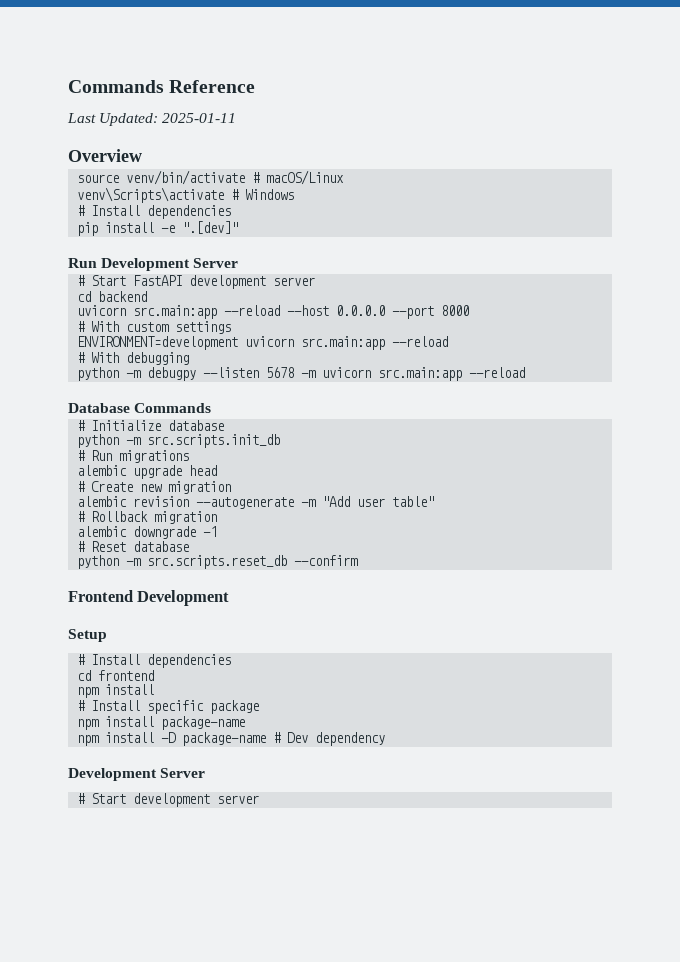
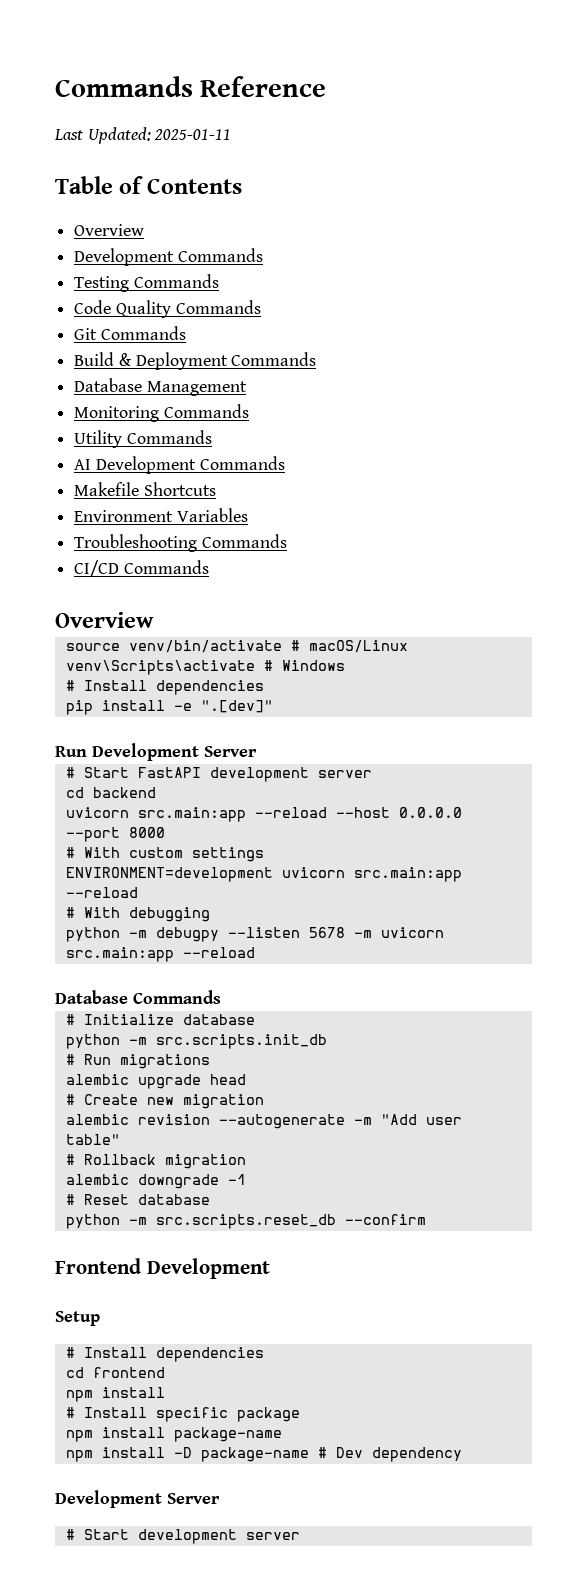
(237, 118) none -> [55,176,242,194] [74,224,145,236] [74,248,263,266] [74,274,219,292] [74,300,261,318] [74,326,186,340] [74,352,317,370] [74,378,247,396] [74,404,249,422] [74,430,212,448] [74,456,285,474] [74,482,216,496] [74,508,248,522] [74,534,287,552] [74,560,209,577] // Table of Contents // Overview // Development Commands // Testing Commands // Code Quality Commands // Git Commands // Build & Deployment Commands // Database Management // Monitoring Commands // Utility Commands // AI Development Commands // Makefile Shortcuts // Environment Variables // Troubleshooting Commands // CI/CD Commands

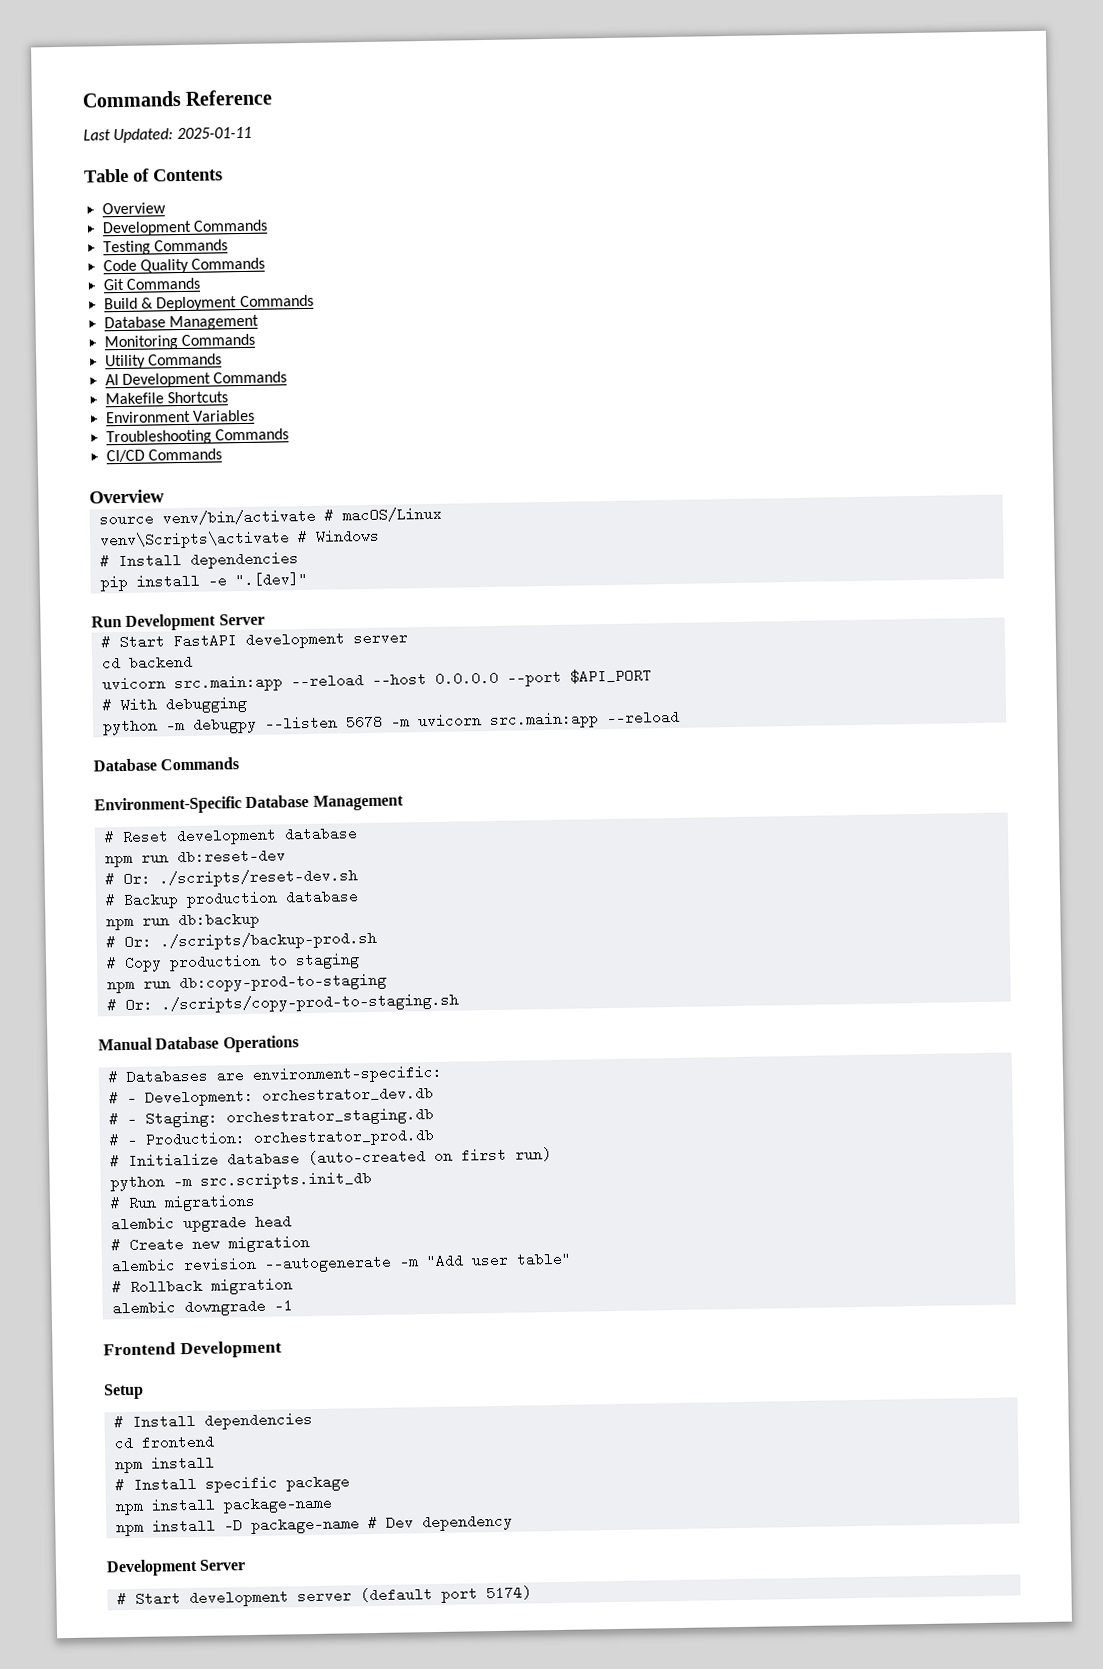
[128,827,165,838] [65,847,264,862] [65,867,462,882] [65,887,138,898] 8000 // # With custom settings // ENVIRONMENT=development uvicorn src.main:app --reload -> [569,668,652,684] $API_PORT
(221, 997) none -> [94,794,404,815] [103,826,358,846] [104,848,286,868] [104,868,358,888] [104,889,359,910] [105,911,260,931] [105,930,377,951] [105,952,360,973] [106,972,387,994] [106,992,459,1014] [98,1035,299,1053] [107,1064,443,1085] [108,1085,434,1107] [108,1106,434,1128] [108,1127,435,1148] // Environment-Specific Database Management // # Reset development database // npm run db:reset-dev // # Or: ./scripts/reset-dev.sh // # Backup production database // npm run db:backup // # Or: ./scripts/backup-prod.sh // # Copy production to staging // npm run db:copy-prod-to-staging // # Or: ./scripts/copy-prod-to-staging.sh // Manual Database Operations // # Databases are environment-specific: // # - Development: orchestrator_dev.db // # - Staging: orchestrator_staging.db // # - Production: orchestrator_prod.db
(255, 1019) none -> [307,1147,552,1166] (auto-created on first run)
[65,1194,210,1205] [65,1214,426,1229] // # Reset database // python -m src.scripts.reset_db --confirm -> (293, 1305) none
(300, 1536) none -> [359,1585,532,1603] (default port 5174)

